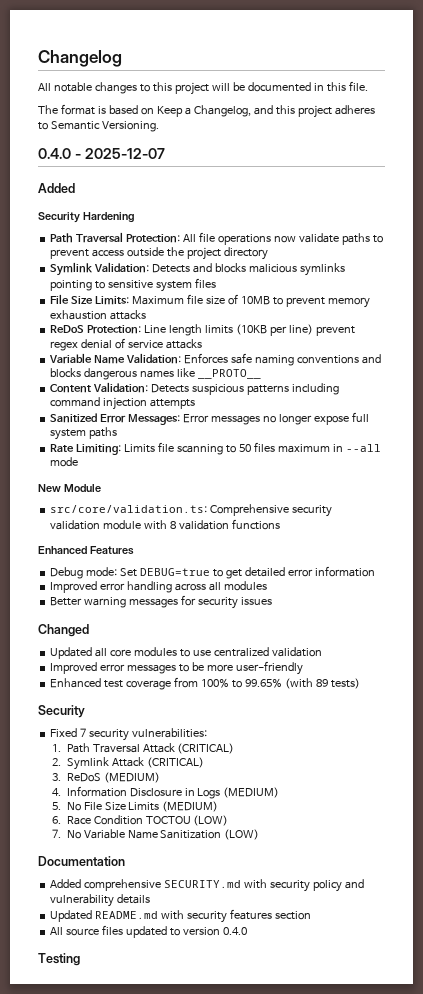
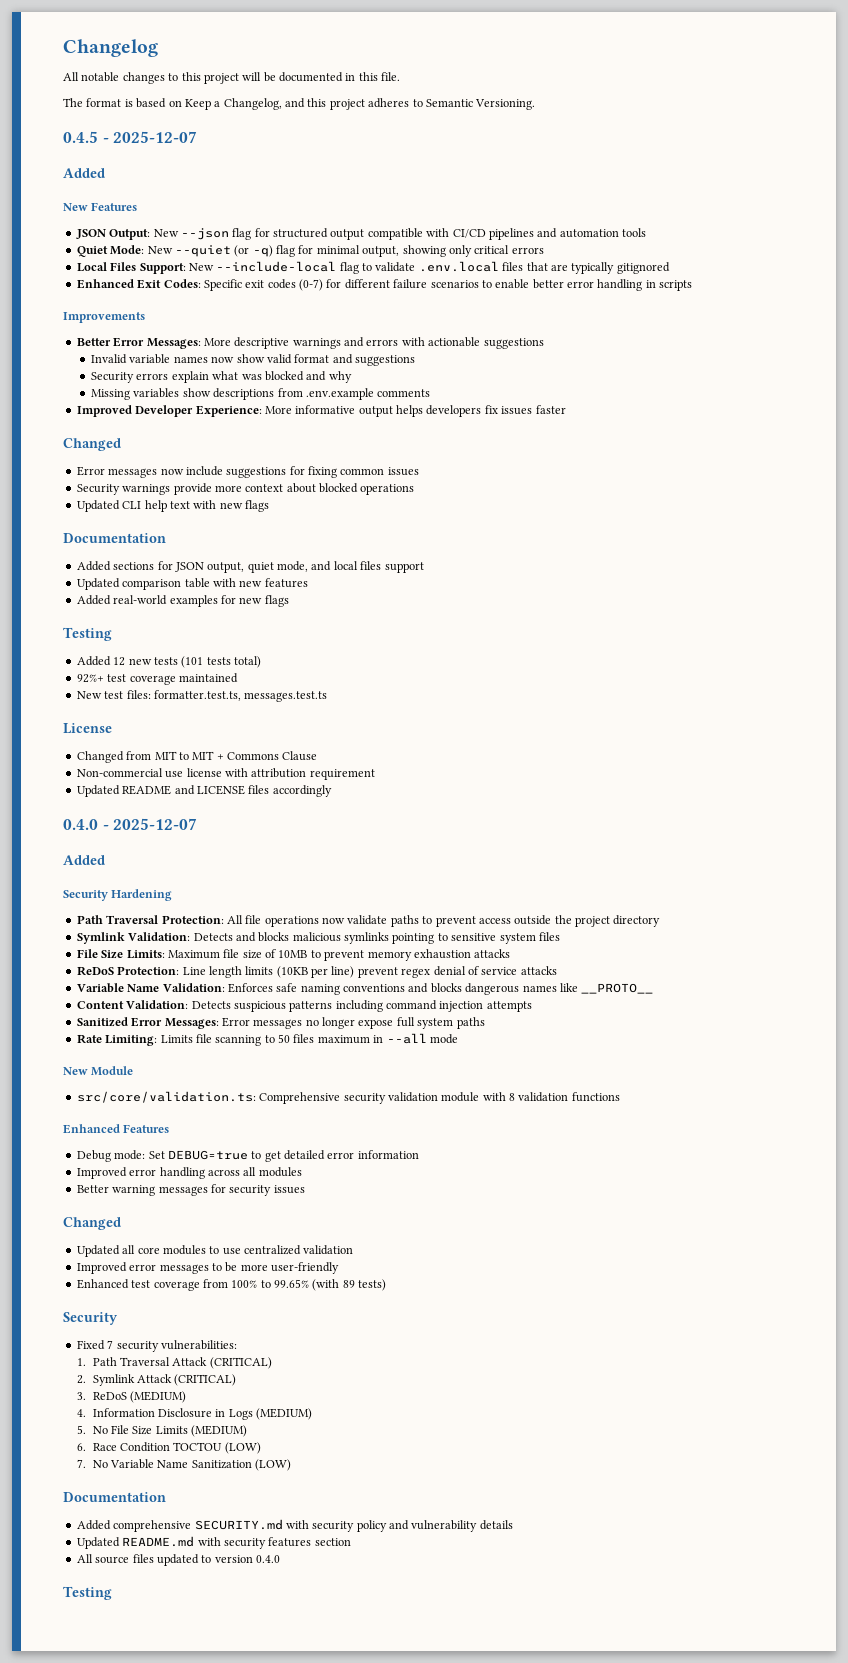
(159, 126) none -> [63,131,198,143] [63,168,105,178] [63,202,138,211] [75,228,646,240] [76,245,544,257] [76,261,670,274] [76,279,693,291] [63,312,145,323] [76,337,544,349] [91,354,416,366] [91,371,352,383] [91,388,431,400] [76,405,566,417] [63,438,121,451] [76,466,419,478] [76,483,415,495] [76,500,269,512] [63,533,166,543] [76,561,424,573] [76,578,308,590] [76,595,289,607] [63,627,112,641] [76,656,261,668] [76,673,238,685] [76,690,328,702] [63,723,112,734] [76,751,318,763] [76,768,375,780] [76,785,332,797] // 0.4.5 - 2025-12-07 // Added // New Features // JSON Output: New --json flag for structured output compatible with CI/CD pipelines and automation tools // Quiet Mode: New --quiet (or -q) flag for minimal output, showing only critical errors // Local Files Support: New --include-local flag to validate .env.local files that are typically gitignored // Enhanced Exit Codes: Specific exit codes (0-7) for different failure scenarios to enable better error handling in scripts // Improvements // Better Error Messages: More descriptive warnings and errors with actionable suggestions // Invalid variable names now show valid format and suggestions // Security errors explain what was blocked and why // Missing variables show descriptions from .env.example comments // Improved Developer Experience: More informative output helps developers fix issues faster // Changed // Error messages now include suggestions for fixing common issues // Security warnings provide more context about blocked operations // Updated CLI help text with new flags // Documentation // Added sections for JSON output, quiet mode, and local files support // Updated comparison table with new features // Added real-world examples for new flags // Testing // Added 12 new tests (101 tests total) // 92%+ test coverage maintained // New test files: formatter.test.ts, messages.test.ts // License // Changed from MIT to MIT + Commons Clause // Non-commercial use license with attribution requirement // Updated README and LICENSE files accordingly

